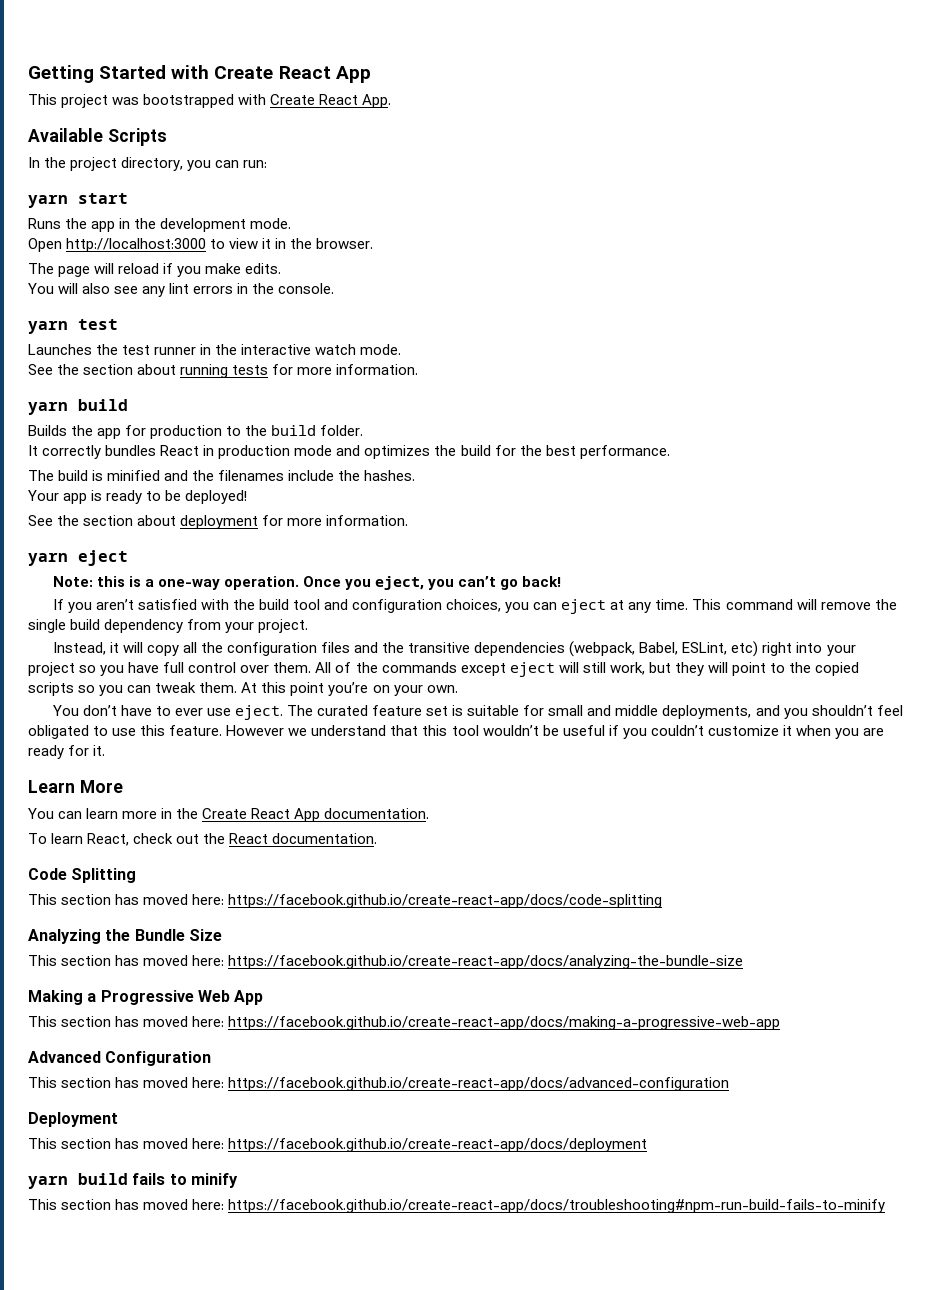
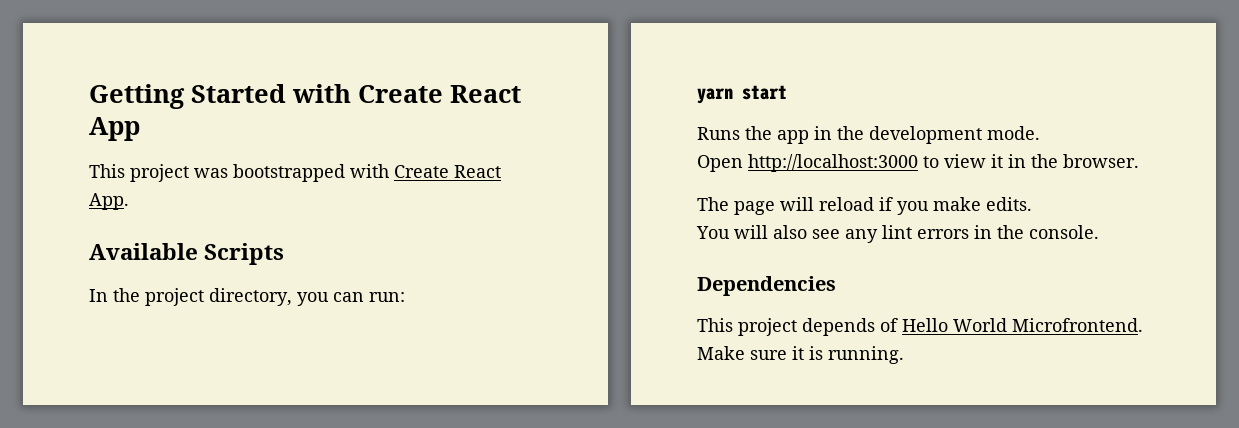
[28,319,118,334] [28,344,402,355] [28,364,419,378] [28,399,128,415] [28,425,364,439] [28,445,670,459] [28,470,416,481] [28,490,248,504] [28,515,409,529] [28,550,128,566] [52,576,562,590] [52,599,897,614] [28,619,309,633] [52,641,856,657] [28,662,860,677] [28,682,458,696] [52,705,903,720] [28,725,885,739] [28,745,106,759] [28,780,123,793] [28,808,430,822] [28,833,378,846] [28,868,137,883] [28,894,663,908] [28,929,222,944] [28,955,744,969] [28,990,264,1005] [28,1016,781,1030] [28,1051,212,1066] [28,1077,730,1091] [28,1112,118,1127] [28,1138,648,1152] [28,1173,238,1189] [28,1199,886,1213] yarn test // Launches the test runner in the interactive watch mode. // See the section about running tests for more information. // yarn build // Builds the app for production to the build folder. // It correctly bundles React in production mode and optimizes the build for the best performance. // The build is minified and the filenames include the hashes. // Your app is ready to be deployed! // See the section about deployment for more information. // yarn eject // Note: this is a one-way operation. Once you eject, you can’t go back! // If you aren’t satisfied with the build tool and configuration choices, you can eject at any time. This command will remove the single build dependency from your project. // Instead, it will copy all the configuration files and the transitive dependencies (webpack, Babel, ESLint, etc) right into your project so you have full control over them. All of the commands except eject will still work, but they will point to the copied scripts so you can tweak them. At this point you’re on your own. // You don’t have to ever use eject. The curated feature set is suitable for small and middle deployments, and you shouldn’t feel obligated to use this feature. However we understand that this tool wouldn’t be useful if you couldn’t customize it when you are ready for it. // Learn More // You can learn more in the Create React App documentation. // To learn React, check out the React documentation. // Code Splitting // This section has moved here: https://facebook.github.io/create-react-app/docs/code-splitting // Analyzing the Bundle Size // This section has moved here: https://facebook.github.io/create-react-app/docs/analyzing-the-bundle-size // Making a Progressive Web App // This section has moved here: https://facebook.github.io/create-react-app/docs/making-a-progressive-web-app // Advanced Configuration // This section has moved here: https://facebook.github.io/create-react-app/docs/advanced-configuration // Deployment // This section has moved here: https://facebook.github.io/create-react-app/docs/deployment // yarn build fails to minify // This section has moved here: https://facebook.github.io/create-react-app/docs/troubleshooting#npm-run-build-fails-to-minify -> [697,276,836,296] [697,318,1143,336] [697,346,904,364] Dependencies // This project depends of Hello World Microfrontend. Make sure it is running.

